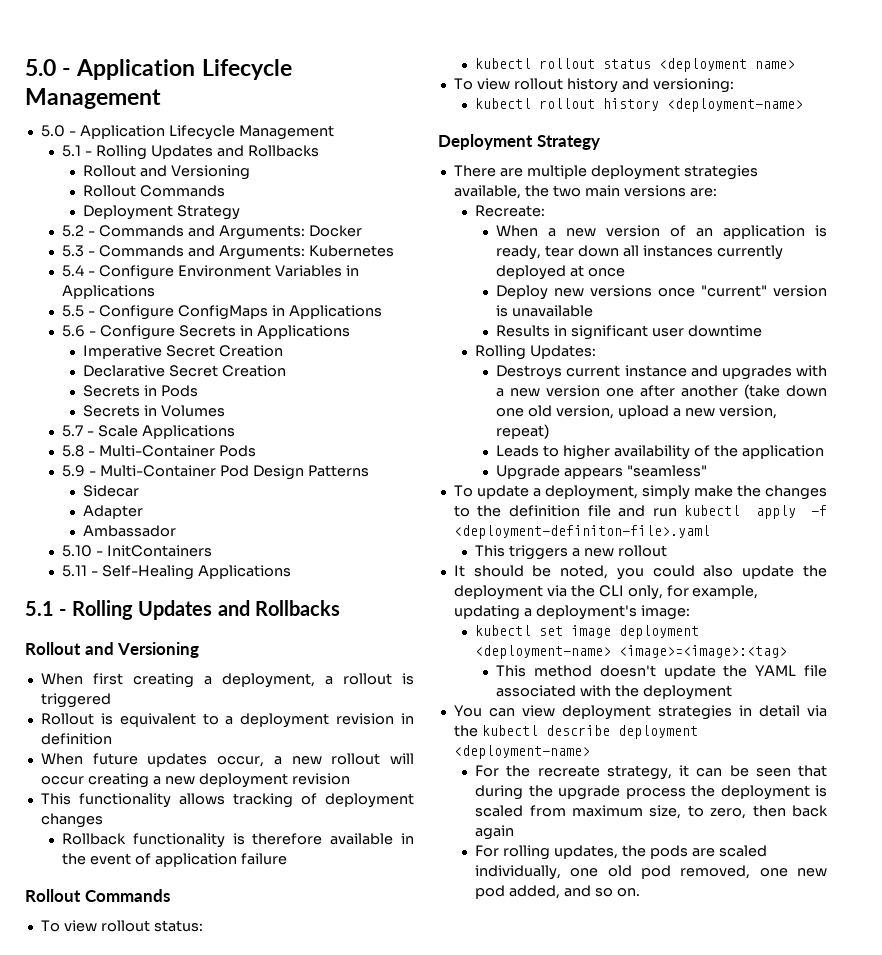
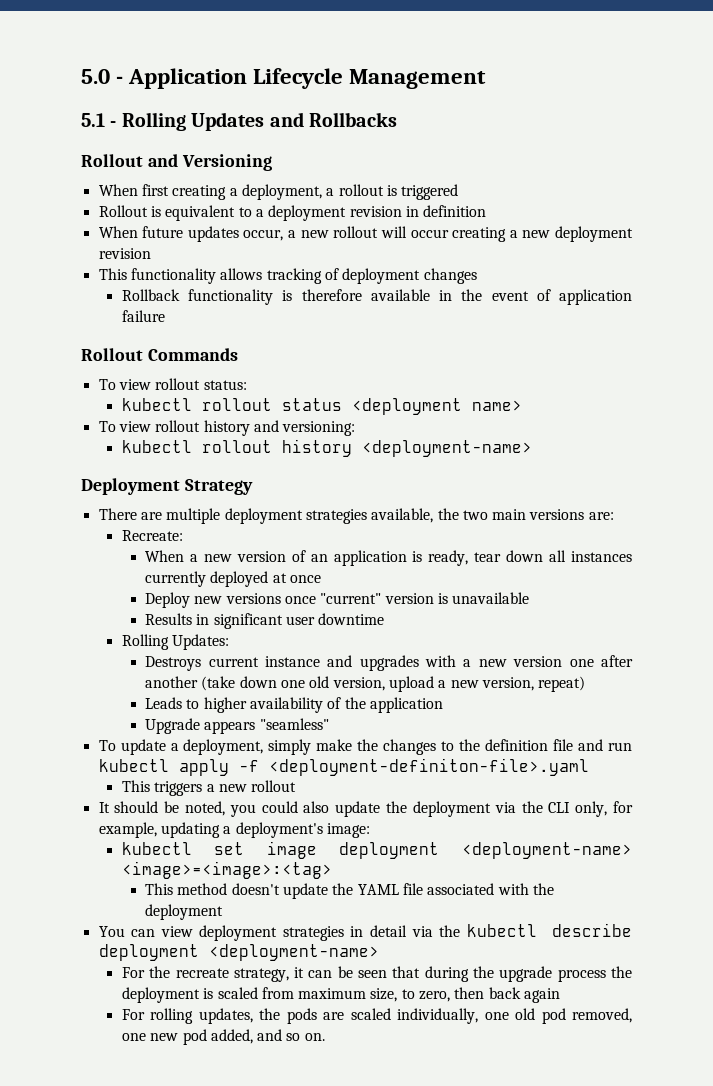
[25,59,292,80] [25,88,161,109] [40,125,334,140] [62,145,319,160] [83,165,251,180] [83,185,226,197] [83,205,241,220] [62,225,362,240] [62,245,394,260] [62,265,359,280] [62,285,156,299] [62,305,382,320] [62,325,350,340] [83,345,284,359] [83,365,287,377] [83,385,199,397] [83,405,226,417] [62,425,235,439] [62,445,256,457] [62,465,369,480] [83,485,140,497] [83,505,144,519] [83,525,177,537] [62,545,212,557] [62,565,291,580] 5.0 - Application Lifecycle Management // 5.0 - Application Lifecycle Management // 5.1 - Rolling Updates and Rollbacks // Rollout and Versioning // Rollout Commands // Deployment Strategy // 5.2 - Commands and Arguments: Docker // 5.3 - Commands and Arguments: Kubernetes // 5.4 - Configure Environment Variables in Applications // 5.5 - Configure ConfigMaps in Applications // 5.6 - Configure Secrets in Applications // Imperative Secret Creation // Declarative Secret Creation // Secrets in Pods // Secrets in Volumes // 5.7 - Scale Applications // 5.8 - Multi-Container Pods // 5.9 - Multi-Container Pod Design Patterns // Sidecar // Adapter // Ambassador // 5.10 - InitContainers // 5.11 - Self-Healing Applications -> [81,68,487,89] 5.0 - Application Lifecycle Management

